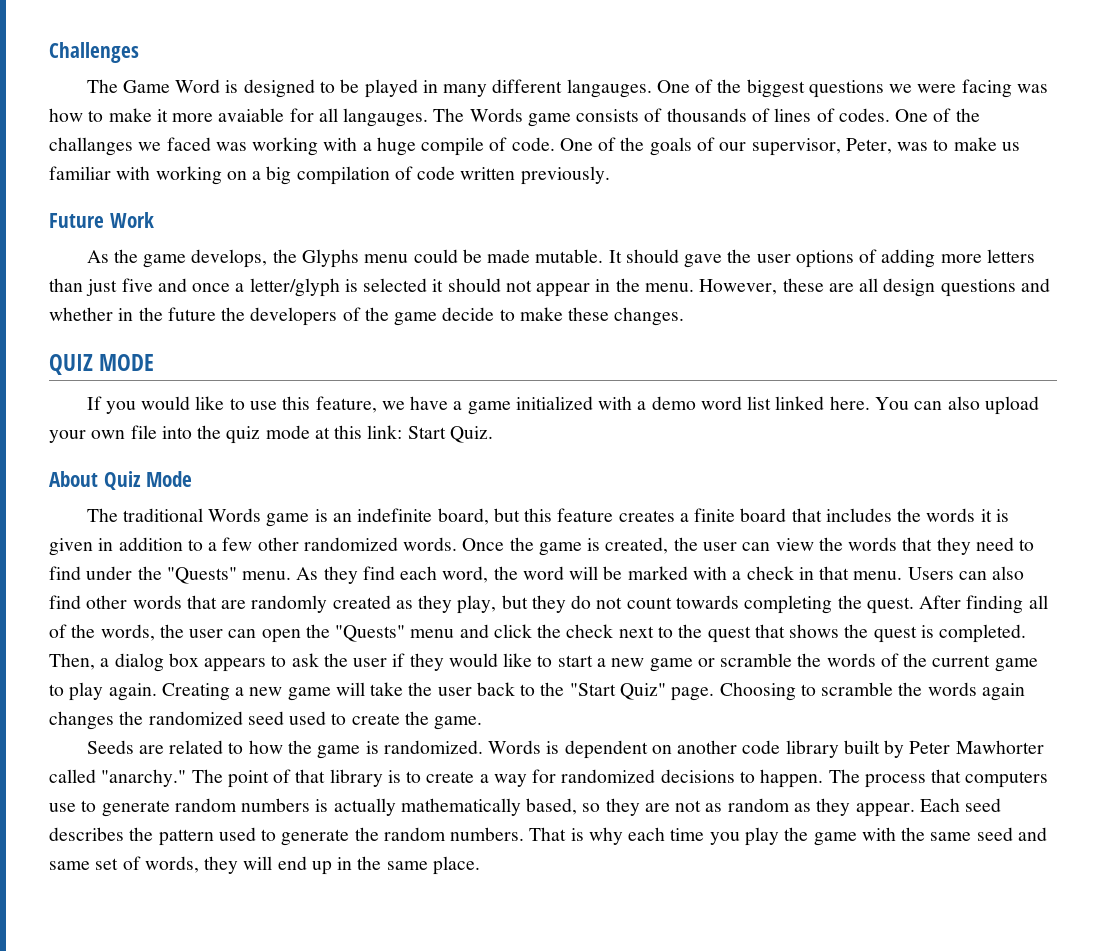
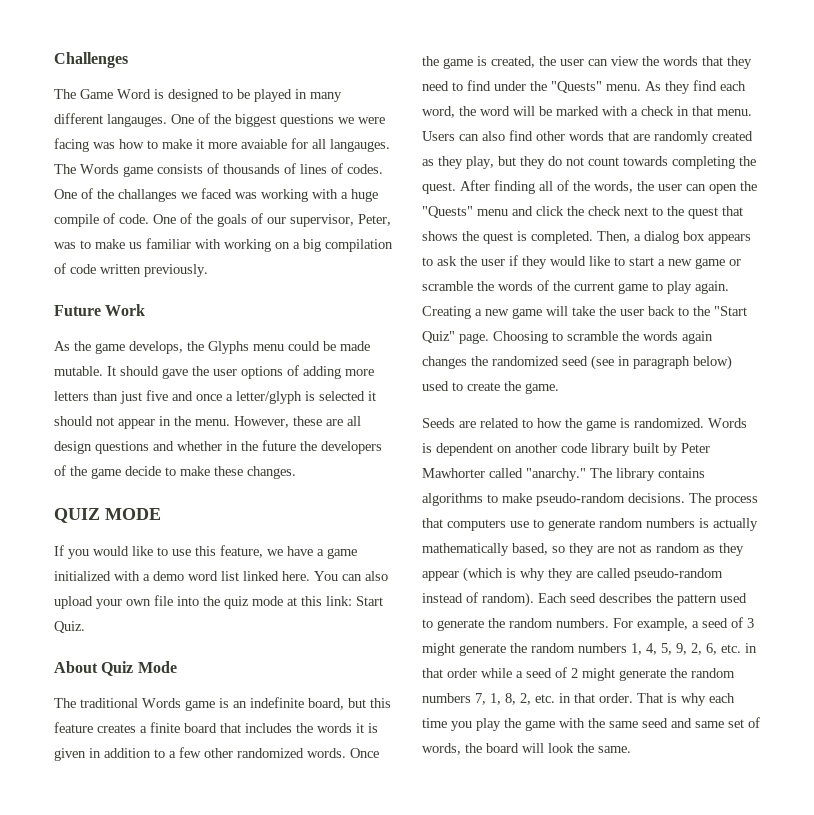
(284, 718) none -> [591,355,732,370] (see in paragraph below)
[227,769,824,788] point of that library is to create a way for randomized decisions to happen. -> [616,468,705,481] [422,493,685,506] library contains algorithms to make pseudo-random decisions.
[855,803,915,817] appear. -> [422,567,723,582] [422,592,534,607] appear (which is why they are called pseudo-random instead of random).
(525, 834) none -> [613,617,754,631] [422,643,757,656] [422,667,735,681] [422,693,633,705] For example, a seed of 3 might generate the random numbers 1, 4, 5, 9, 2, 6, etc. in that order while a seed of 2 might generate the random numbers 7, 1, 8, 2, etc. in that order.
[204,856,480,875] they will end up in the same place. -> [465,743,631,753] the board will look the same.

